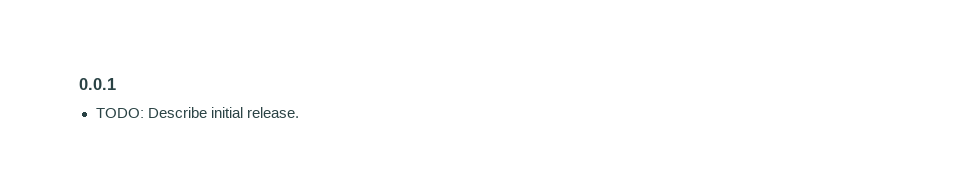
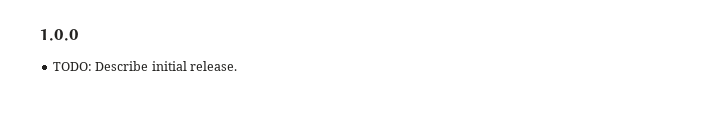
[79,78,116,90] 0.0.1 -> [39,29,79,41] 1.0.0

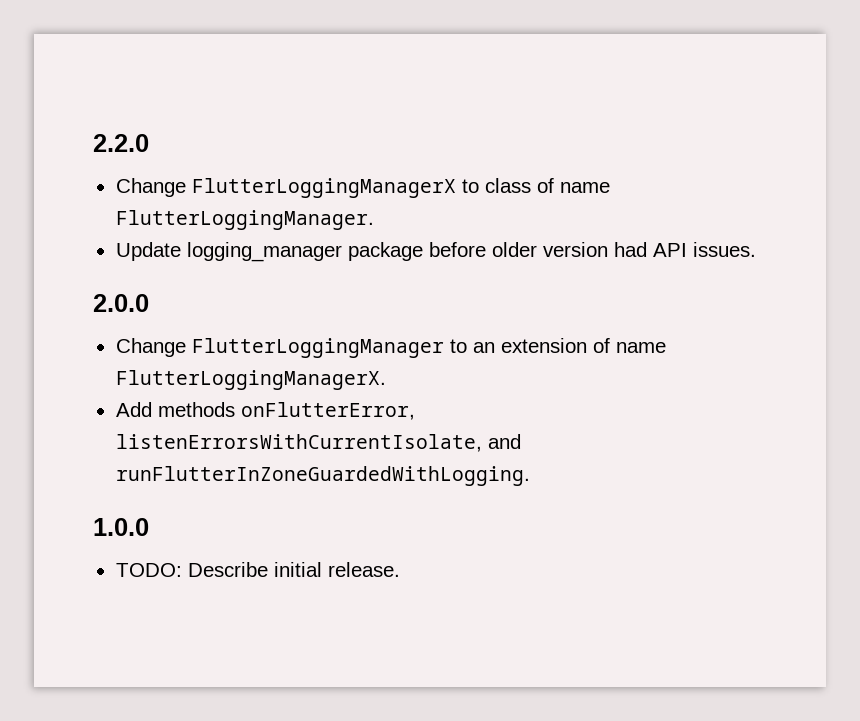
(39, 35) none -> [93,134,149,152] [115,178,610,198] [115,210,374,230] [115,242,756,262] [93,294,149,312] [115,338,666,358] [115,370,386,390] [115,402,415,420] [115,434,521,452] [115,466,530,486] 2.2.0 // Change FlutterLoggingManagerX to class of name FlutterLoggingManager. // Update logging_manager package before older version had API issues. // 2.0.0 // Change FlutterLoggingManager to an extension of name FlutterLoggingManagerX. // Add methods onFlutterError, listenErrorsWithCurrentIsolate, and runFlutterInZoneGuardedWithLogging. //

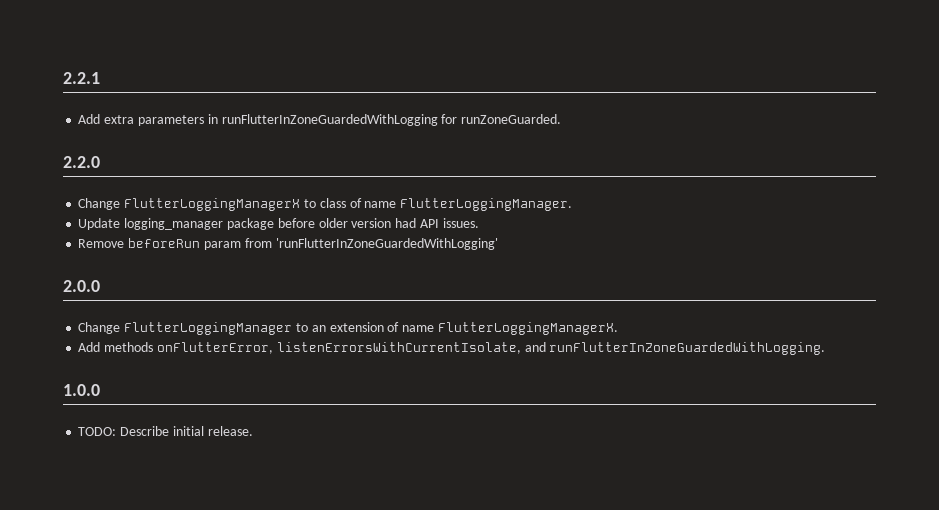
(93, 143) none -> [63,72,100,84] [78,114,562,126] 2.2.1 // Add extra parameters in runFlutterInZoneGuardedWithLogging for runZoneGuarded. //
(756, 249) none -> [78,238,498,250] // Remove beforeRun param from 'runFlutterInZoneGuardedWithLogging'

